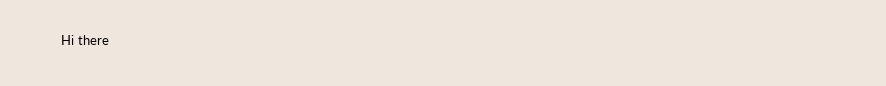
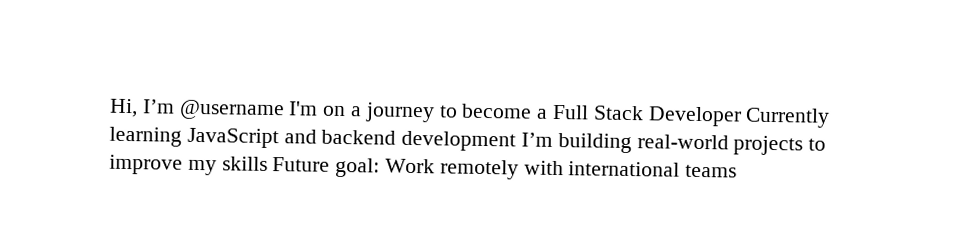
[61,35,109,45] Hi there -> [109,98,831,128] [109,126,827,156] [109,154,738,180] Hi, I’m @username I'm on a journey to become a Full Stack Developer Currently learning JavaScript and backend development I’m building real-world projects to improve my skills Future goal: Work remotely with international teams

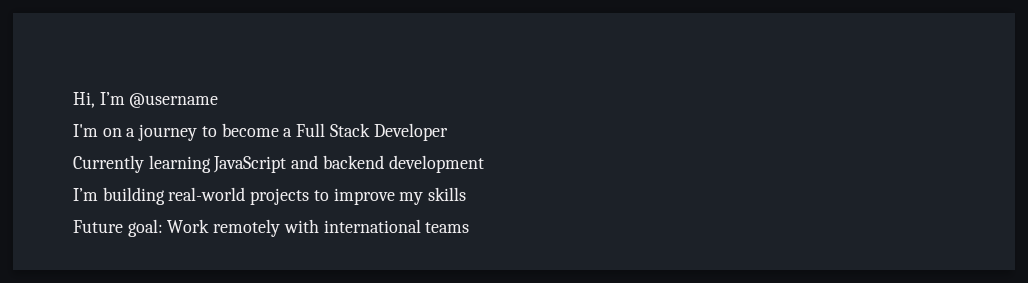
(285, 110) none -> (219, 100) //
(742, 116) none -> (448, 132) //
(517, 141) none -> (484, 164) //
(268, 163) none -> (467, 194) //

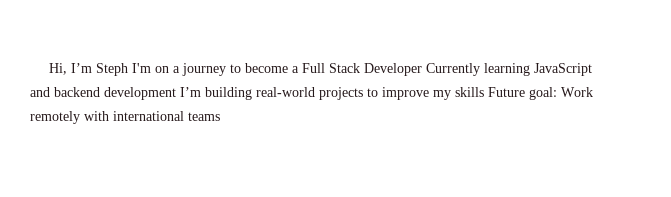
[129,93,219,108] @username // -> [96,63,129,76] Steph
(448, 132) // -> (423, 69) none
(484, 164) // -> (176, 93) none
(467, 194) // -> (484, 92) none

